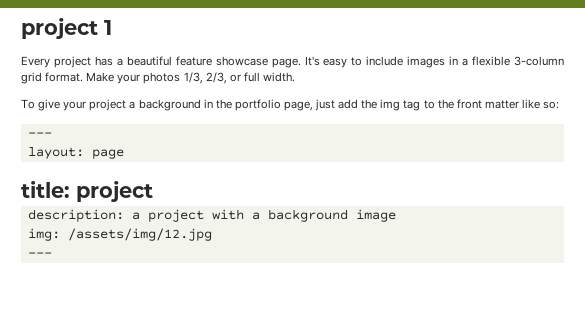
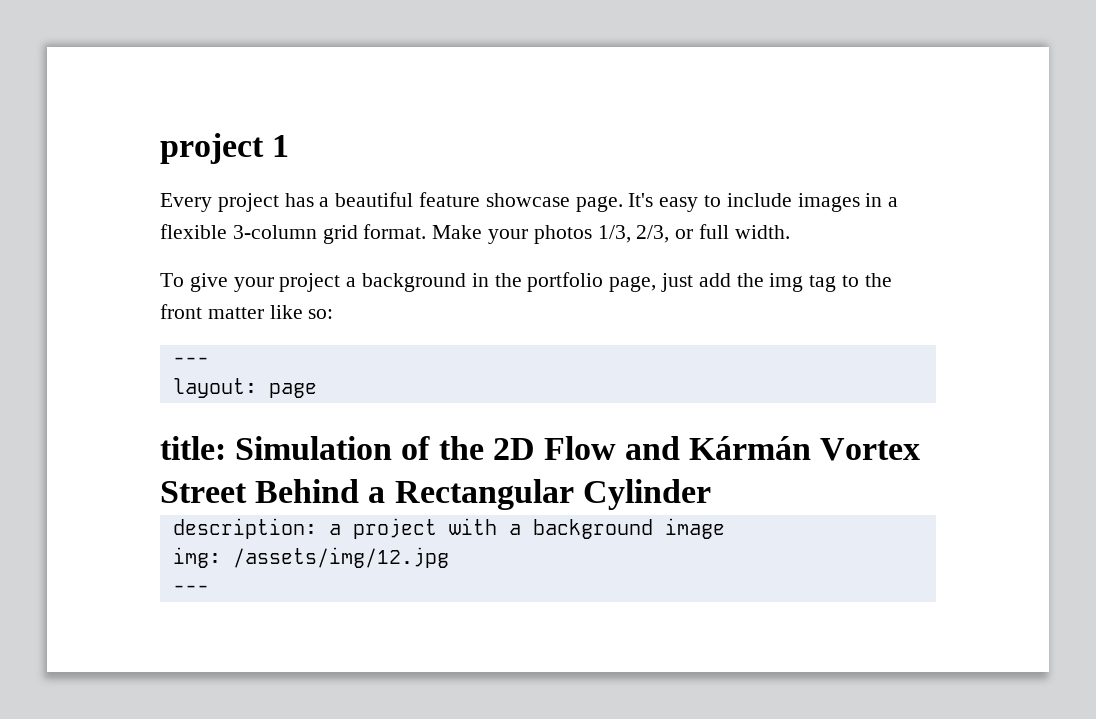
[76,181,153,202] project -> [235,436,921,461] [160,479,711,510] Simulation of the 2D Flow and Kármán Vortex Street Behind a Rectangular Cylinder

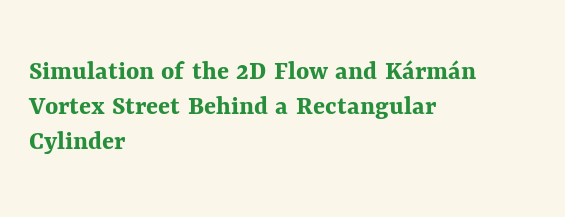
[160,133,290,164] [160,192,899,212] [160,224,790,244] [160,272,892,292] [160,304,334,319] [172,357,209,365] [172,378,317,398] [160,436,226,460] project 1 // Every project has a beautiful feature showcase page. It's easy to include images in a flexible 3-column grid format. Make your photos 1/3, 2/3, or full width. // To give your project a background in the portfolio page, just add the img tag to the front matter like so: // --- // layout: page // title: -> (29, 70) none
[172,518,725,539] [172,547,449,568] [172,585,209,593] // description: a project with a background image // img: /assets/img/12.jpg // --- -> (126, 142) none

